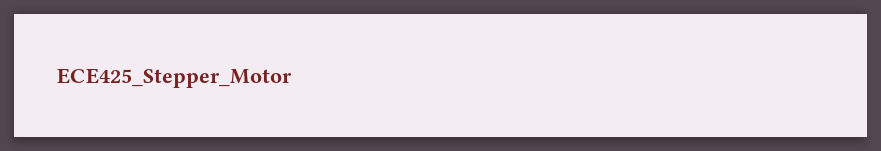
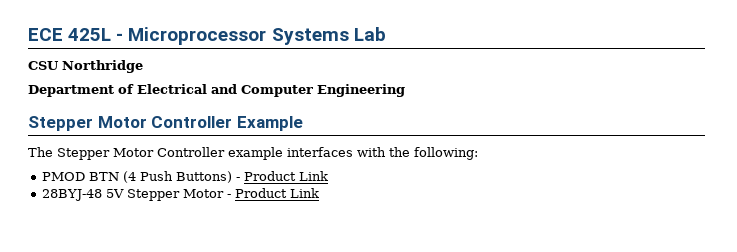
[57,68,292,88] ECE425_Stepper_Motor -> [28,27,386,45] [28,60,143,73] [28,84,405,97] [28,116,303,131] [28,147,478,160] [42,171,329,183] [42,188,320,201] ECE 425L - Microprocessor Systems Lab // CSU Northridge // Department of Electrical and Computer Engineering // Stepper Motor Controller Example // The Stepper Motor Controller example interfaces with the following: // PMOD BTN (4 Push Buttons) - Product Link // 28BYJ-48 5V Stepper Motor - Product Link

